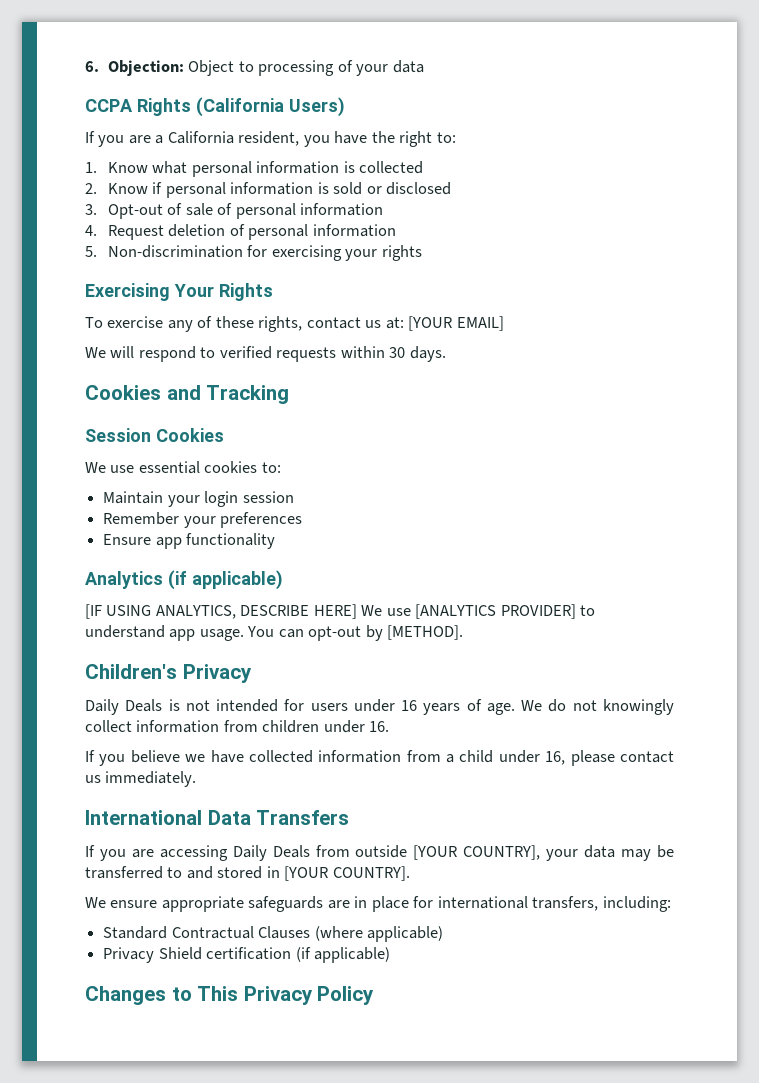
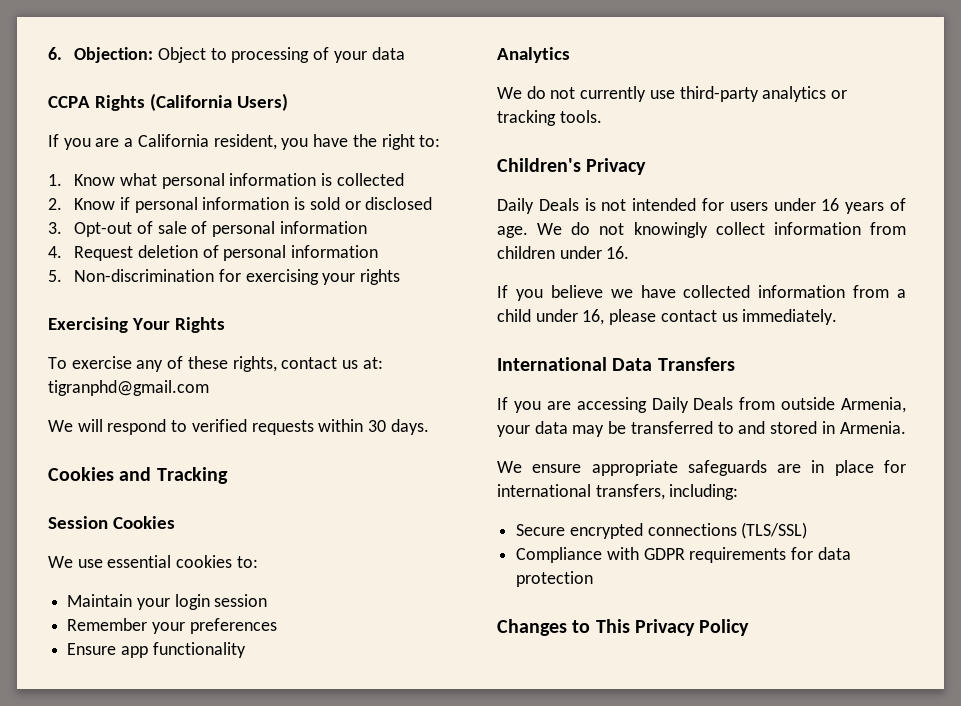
[408,316,504,331] [YOUR EMAIL] -> [48,380,209,396] tigranphd@gmail.com
[167,570,283,590] [85,604,596,619] [85,625,464,641] (if applicable) // [IF USING ANALYTICS, DESCRIBE HERE] We use [ANALYTICS PROVIDER] to understand app usage. You can opt-out by [METHOD]. -> [497,86,848,102] [497,110,602,126] // We do not currently use third-party analytics or tracking tools.
[413,845,541,860] [YOUR COUNTRY], -> [841,397,906,413] Armenia,
[284,866,410,881] [YOUR COUNTRY]. -> [839,421,906,434] Armenia.
[103,926,443,942] [103,947,390,963] Standard Contractual Clauses (where applicable) // Privacy Shield certification (if applicable) -> [516,522,808,539] [516,547,851,563] [516,571,594,587] Secure encrypted connections (TLS/SSL) // Compliance with GDPR requirements for data protection

